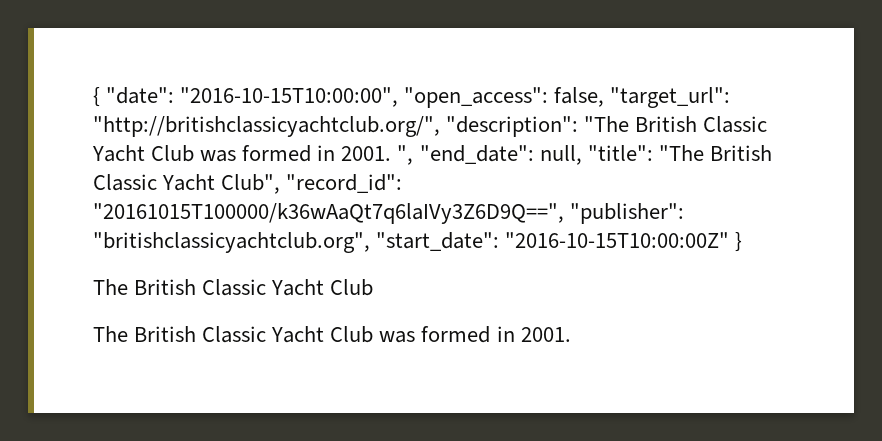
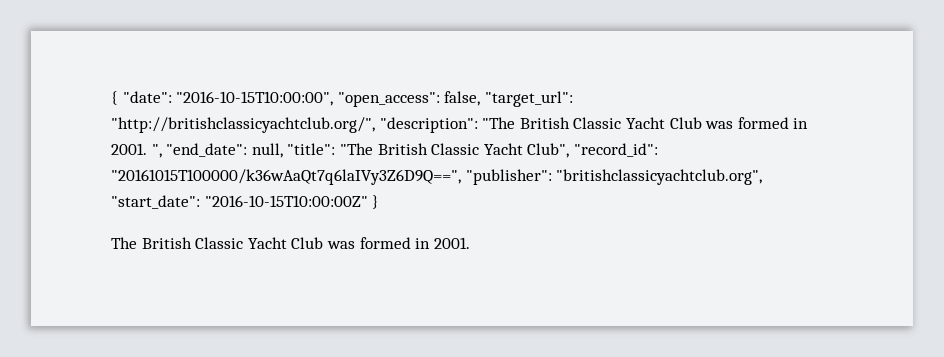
[93,326,374,343] // The British Classic Yacht Club -> (324, 243) none

